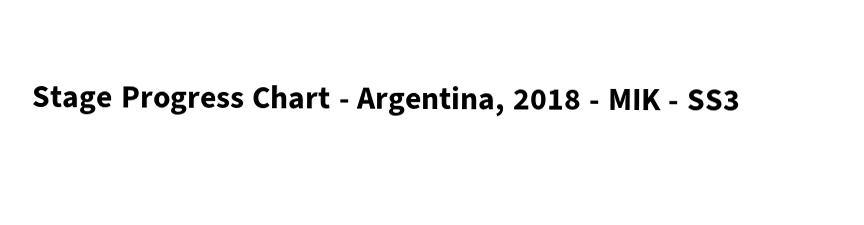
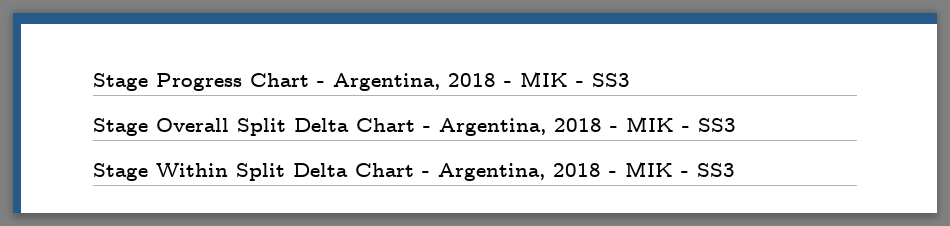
(741, 100) none -> [93,116,736,136] [93,161,735,181] // Stage Overall Split Delta Chart - Argentina, 2018 - MIK - SS3 // Stage Within Split Delta Chart - Argentina, 2018 - MIK - SS3

